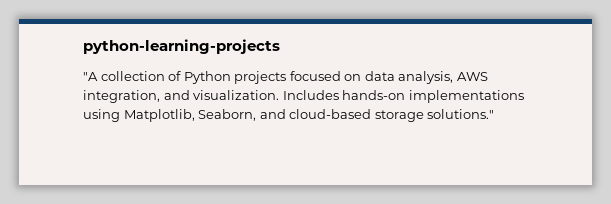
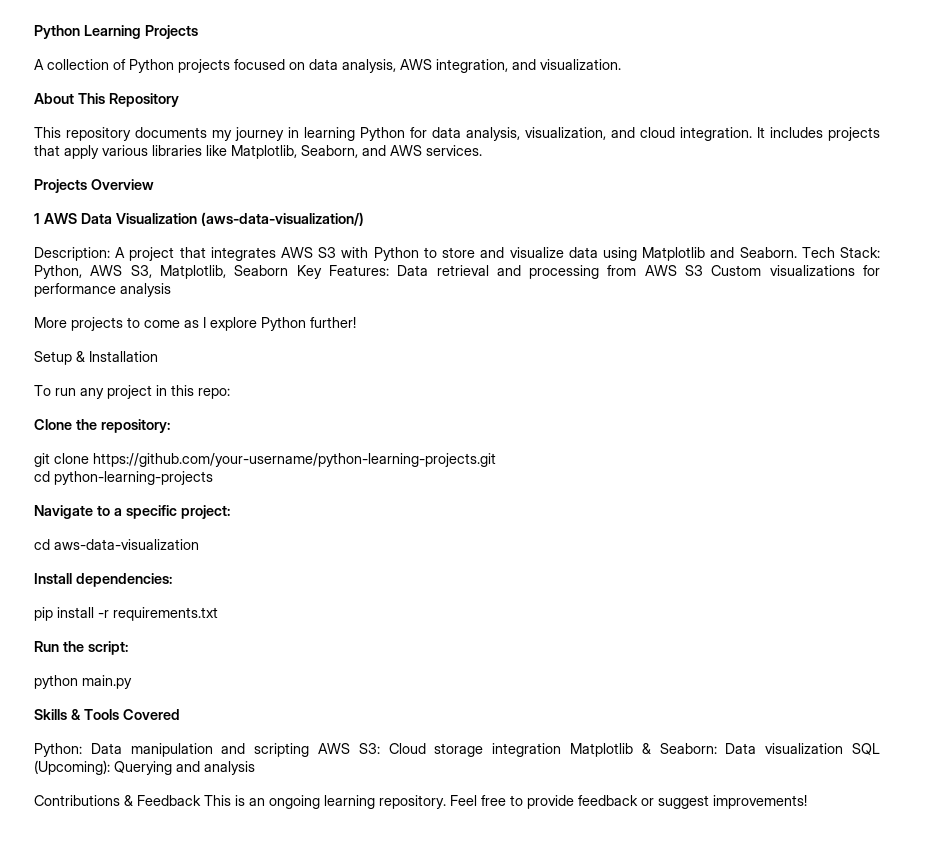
[83,39,280,54] [83,72,98,81] python-learning-projects // "A -> [34,25,198,39] [34,59,44,70] Python Learning Projects // A
[282,90,524,103] [83,109,495,122] Includes hands-on implementations using Matplotlib, Seaborn, and cloud-based storage solutions." -> [34,93,179,107] [34,127,880,141] [34,145,482,159] [34,179,154,193] [34,212,364,226] [34,247,881,261] [34,265,880,279] [34,283,171,297] [34,317,356,331] [34,351,158,365] [34,385,230,399] [34,419,170,433] [34,453,496,467] [34,471,213,485] [34,505,230,519] [34,539,199,550] [34,573,172,587] [34,607,218,621] [34,641,128,655] [34,675,132,689] [34,709,180,720] [34,743,880,757] [34,760,255,775] [34,795,807,809] // About This Repository // This repository documents my journey in learning Python for data analysis, visualization, and cloud integration. It includes projects that apply various libraries like Matplotlib, Seaborn, and AWS services. // Projects Overview // 1 AWS Data Visualization (aws-data-visualization/) // Description: A project that integrates AWS S3 with Python to store and visualize data using Matplotlib and Seaborn. Tech Stack: Python, AWS S3, Matplotlib, Seaborn Key Features: Data retrieval and processing from AWS S3 Custom visualizations for performance analysis // More projects to come as I explore Python further! // Setup & Installation // To run any project in this repo: // Clone the repository: // git clone https://github.com/your-username/python-learning-projects.git // cd python-learning-projects // Navigate to a specific project: // cd aws-data-visualization // Install dependencies: // pip install -r requirements.txt // Run the script: // python main.py // Skills & Tools Covered // Python: Data manipulation and scripting AWS S3: Cloud storage integration Matplotlib & Seaborn: Data visualization SQL (Upcoming): Querying and analysis // Contributions & Feedback This is an ongoing learning repository. Feel free to provide feedback or suggest improvements!

